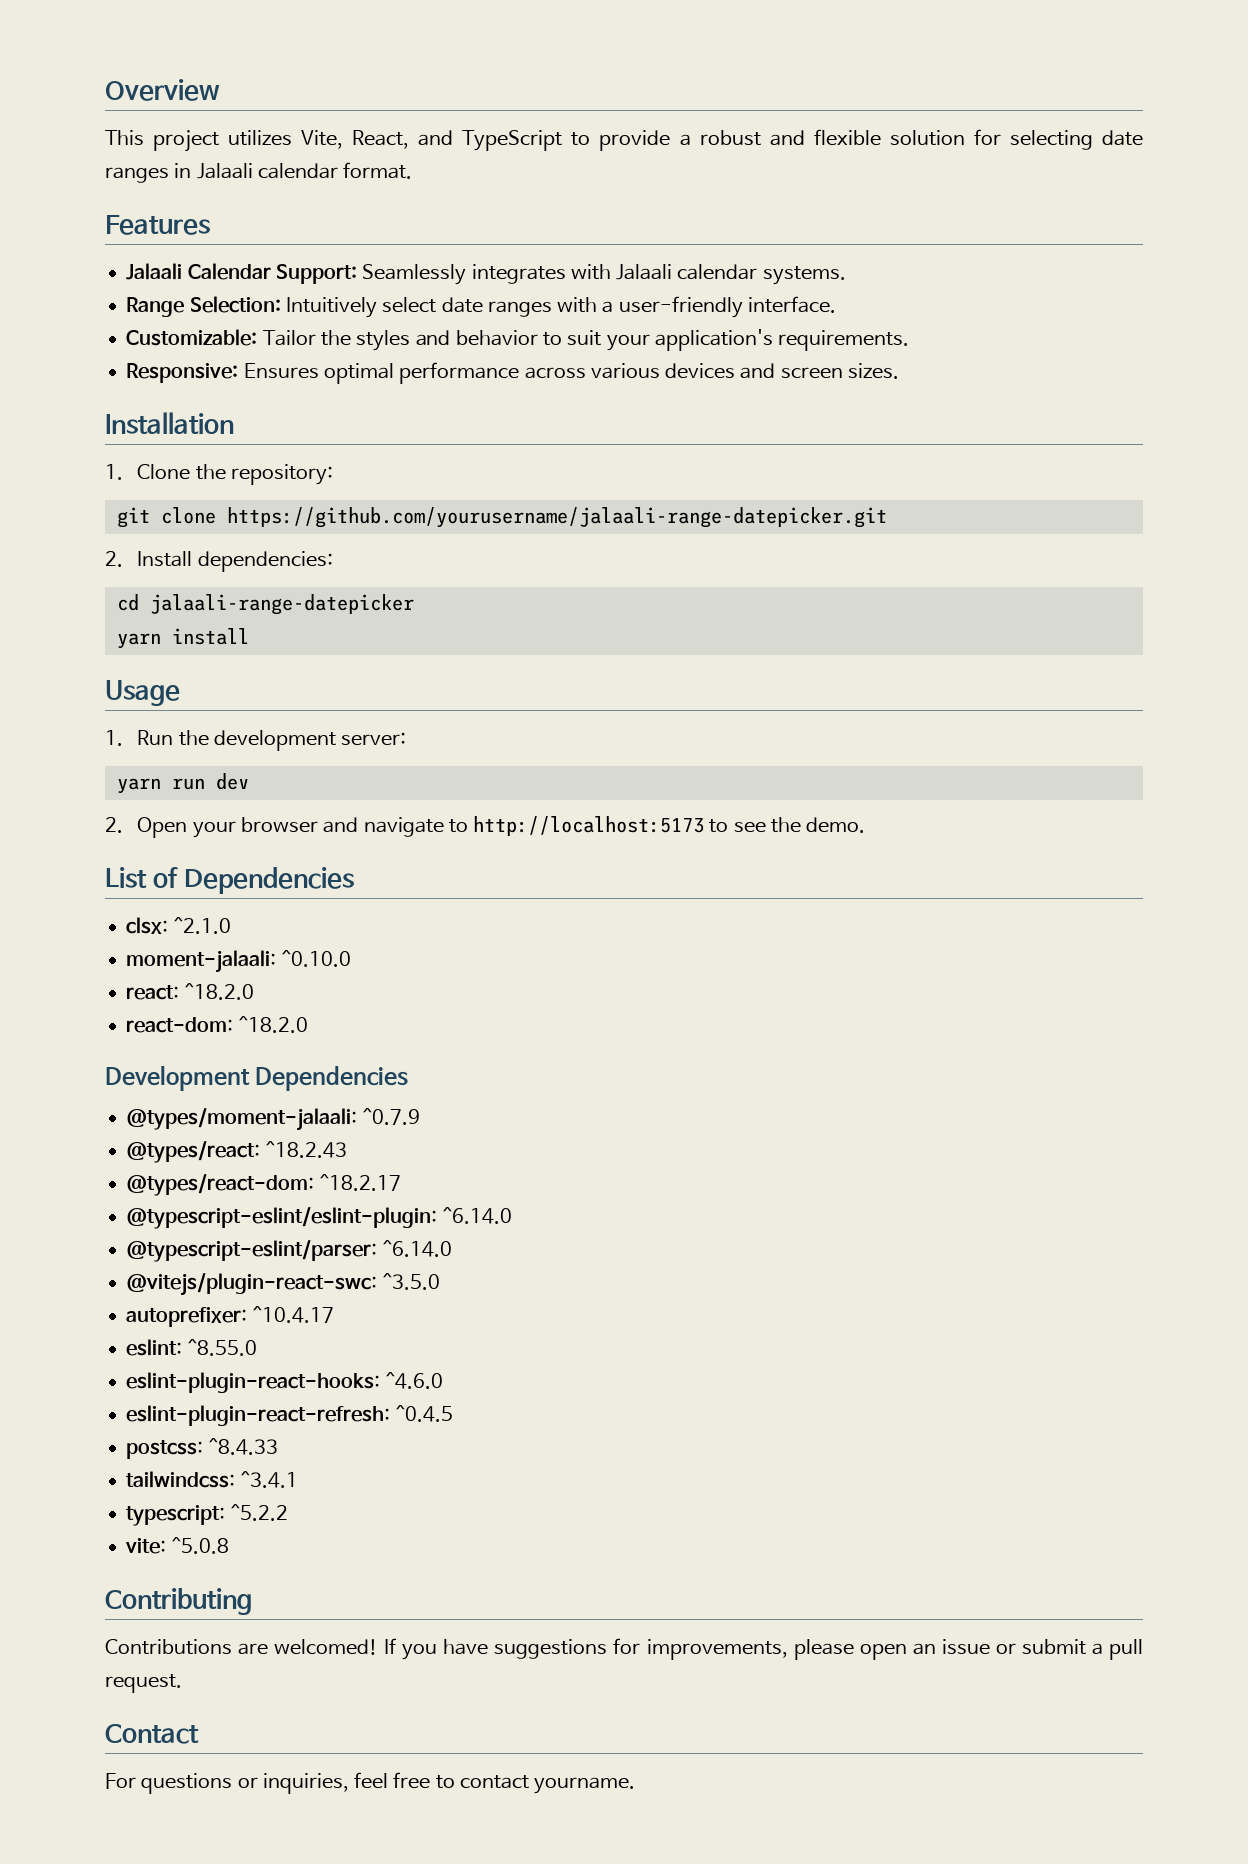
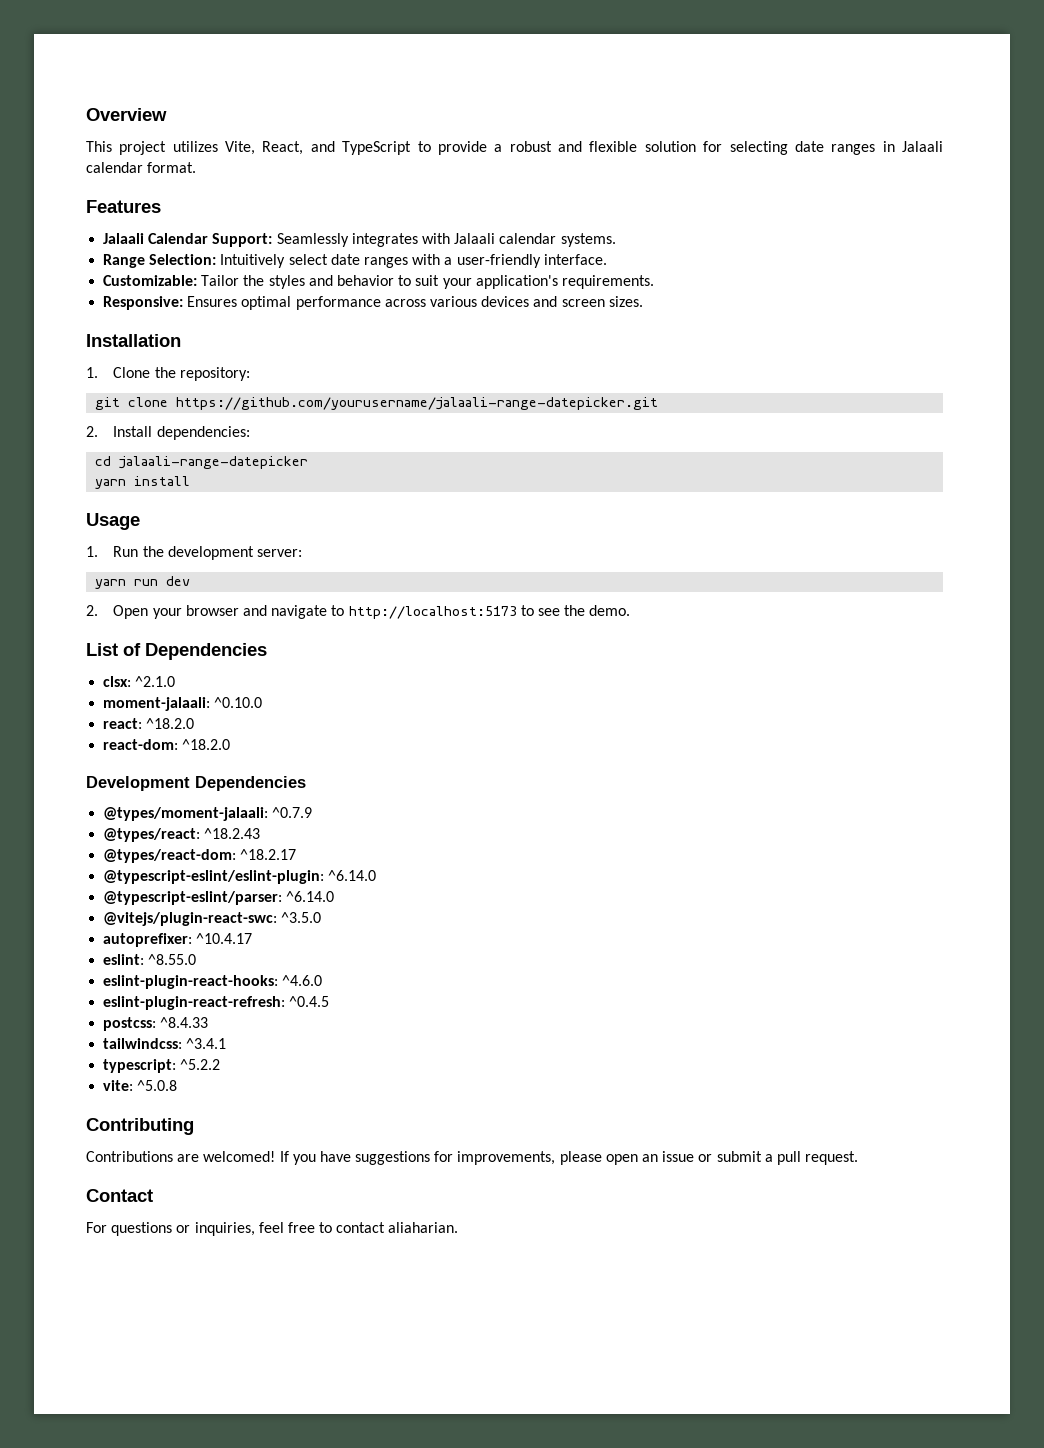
[534,1777,636,1794] yourname. -> [388,1222,459,1233] aliaharian.

